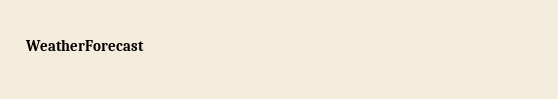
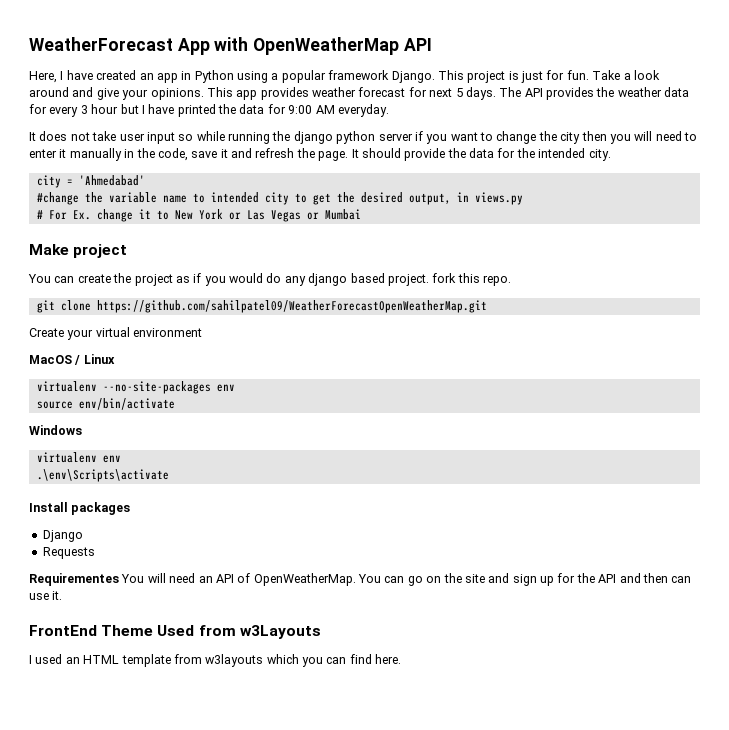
(144, 45) none -> [177,37,432,55] [29,70,660,83] [29,87,690,100] [29,104,389,117] [29,131,697,144] [29,148,611,161] [36,175,145,188] [36,192,523,205] [36,209,361,222] [29,244,128,258] [28,273,511,286] [36,300,487,313] [29,327,203,340] [29,354,115,365] [36,381,235,394] [36,398,175,410] [29,425,82,435] [36,452,121,463] [36,469,169,482] [29,502,131,515] [42,530,83,542] [42,547,95,559] [29,573,692,586] [29,591,63,600] [29,625,321,639] [29,654,402,667] App with OpenWeatherMap API // Here, I have created an app in Python using a popular framework Django. This project is just for fun. Take a look around and give your opinions. This app provides weather forecast for next 5 days. The API provides the weather data for every 3 hour but I have printed the data for 9:00 AM everyday. // It does not take user input so while running the django python server if you want to change the city then you will need to enter it manually in the code, save it and refresh the page. It should provide the data for the intended city. // city = 'Ahmedabad' // #change the variable name to intended city to get the desired output, in views.py // # For Ex. change it to New York or Las Vegas or Mumbai // Make project // You can create the project as if you would do any django based project. fork this repo. // git clone https://github.com/sahilpatel09/WeatherForecastOpenWeatherMap.git // Create your virtual environment // MacOS / Linux // virtualenv --no-site-packages env // source env/bin/activate // Windows // virtualenv env // .\env\Scripts\activate // Install packages // Django // Requests // Requirementes You will need an API of OpenWeatherMap. You can go on the site and sign up for the API and then can use it. // FrontEnd Theme Used from w3Layouts // I used an HTML template from w3layouts which you can find here.

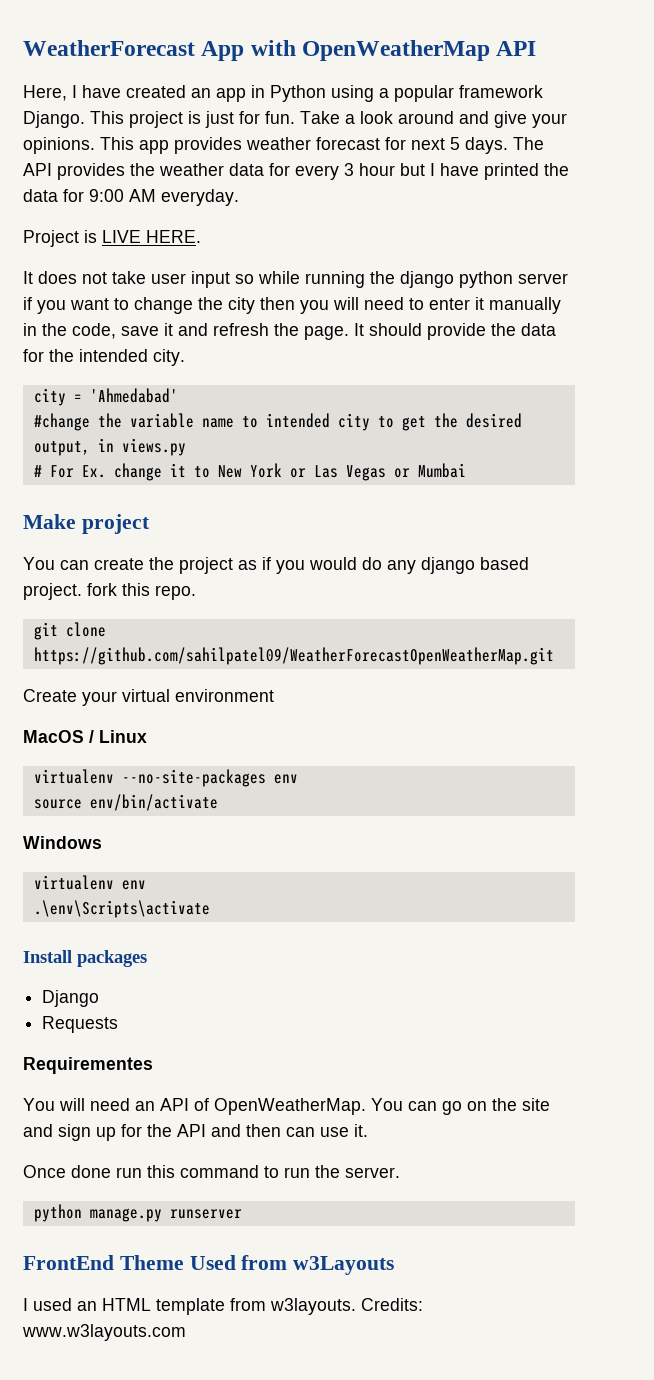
(389, 110) none -> [23,230,201,247] // Project is LIVE HERE.
(119, 579) none -> (153, 1065) //
(63, 595) none -> [23,1165,400,1178] [33,1204,242,1222] // Once done run this command to run the server. // python manage.py runserver
[205,654,402,667] w3layouts which you can find here. -> [270,1298,423,1315] [22,1324,186,1341] w3layouts. Credits: www.w3layouts.com

